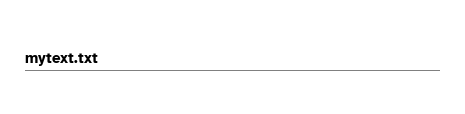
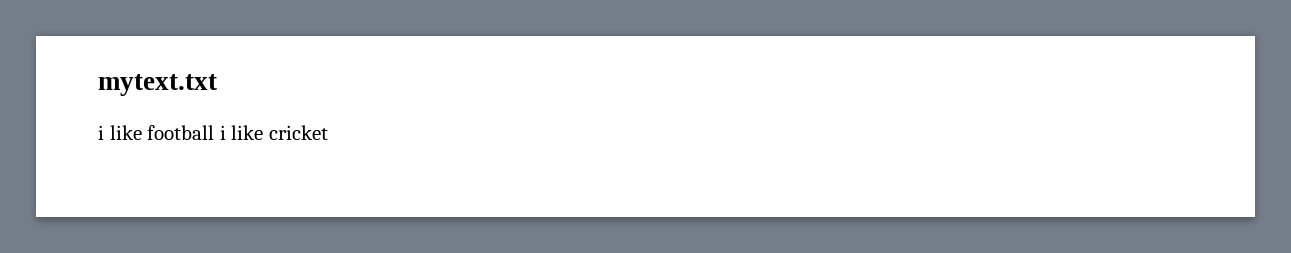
(98, 59) none -> [98,125,328,140] // i like football i like cricket

